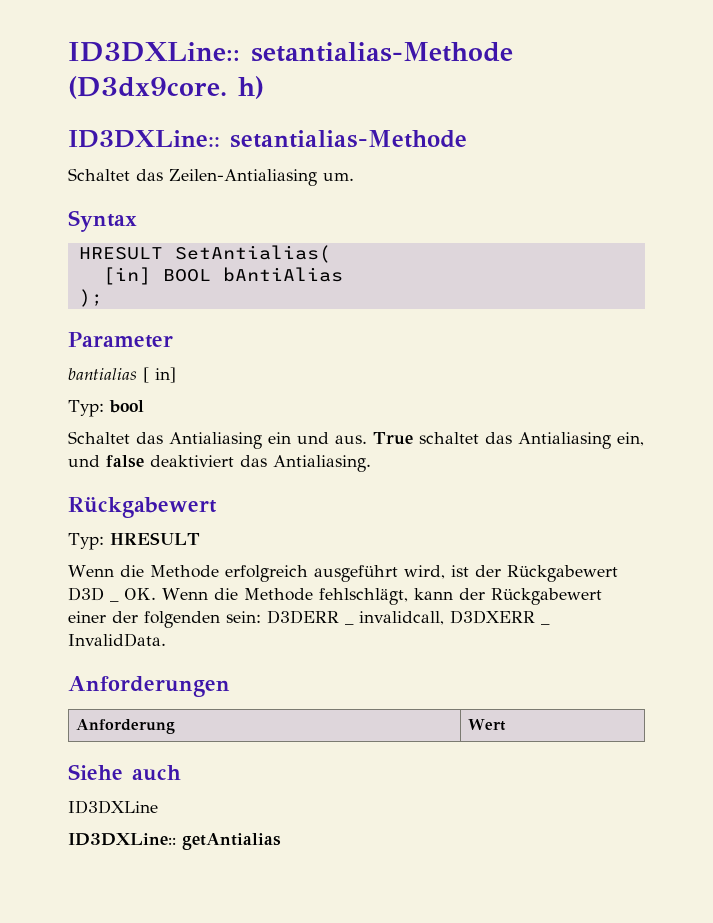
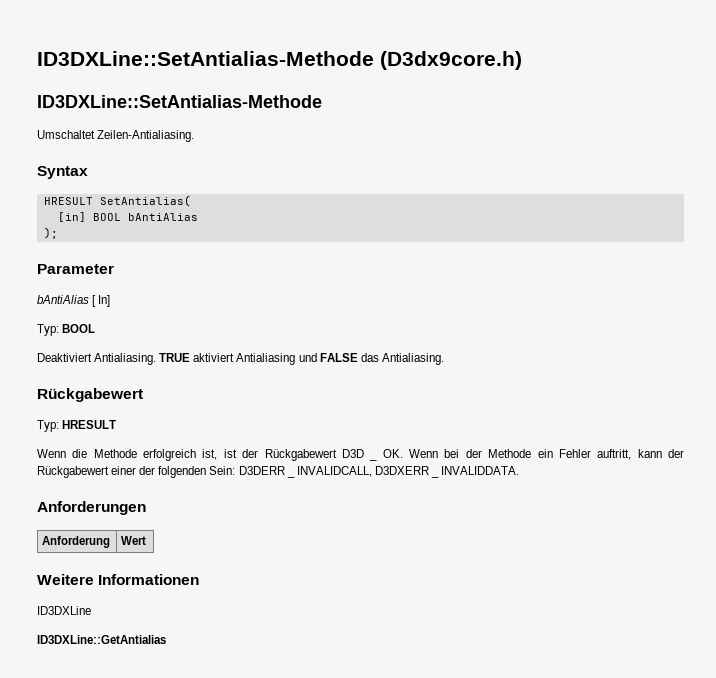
[68,42,513,62] [68,76,264,99] [68,130,467,148] [68,168,354,186] ID3DXLine:: setantialias-Methode (D3dx9core. h) // ID3DXLine:: setantialias-Methode // Schaltet das Zeilen-Antialiasing um. -> [37,51,522,70] [37,95,322,108] [37,130,195,142] ID3DXLine::SetAntialias-Methode (D3dx9core.h) // ID3DXLine::SetAntialias-Methode // Umschaltet Zeilen-Antialiasing.
[68,367,176,383] [68,400,144,417] [68,431,644,449] [68,455,234,468] bantialias [ in] // Typ: bool // Schaltet das Antialiasing ein und aus. True schaltet das Antialiasing ein, und false deaktiviert -> [37,295,111,307] [37,324,96,336] [37,353,358,365] bAntiAlias [ In] // Typ: BOOL // Deaktiviert Antialiasing. TRUE aktiviert Antialiasing und FALSE
[313,565,445,582] ausgeführt wird, -> [202,449,218,460] ist,
[213,588,408,605] die Methode fehlschlägt, -> [444,449,632,460] bei der Methode ein Fehler auftritt,
[226,611,261,623] sein: -> [209,466,236,475] Sein:
[359,611,444,625] invalidcall, -> [296,466,372,477] INVALIDCALL,
[68,633,166,647] InvalidData. -> [441,466,520,475] INVALIDDATA.
[68,764,181,781] Siehe auch -> [37,574,200,585] Weitere Informationen
[68,833,281,850] ID3DXLine:: getAntialias -> [37,635,166,644] ID3DXLine::GetAntialias

